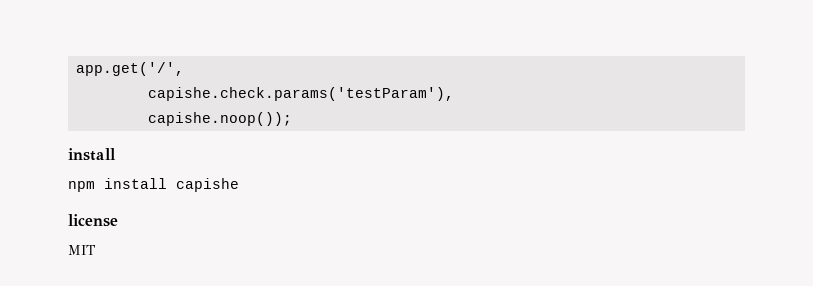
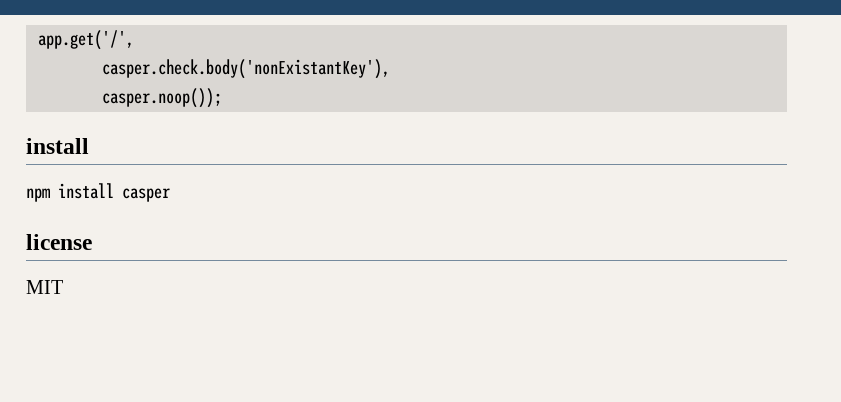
[148,87,455,101] [148,112,293,126] capishe.check.params('testParam'), // capishe.noop()); -> [102,59,390,79] [102,88,222,108] casper.check.body('nonExistantKey'), // casper.noop());
[176,178,239,192] capishe -> [122,188,170,202] casper

